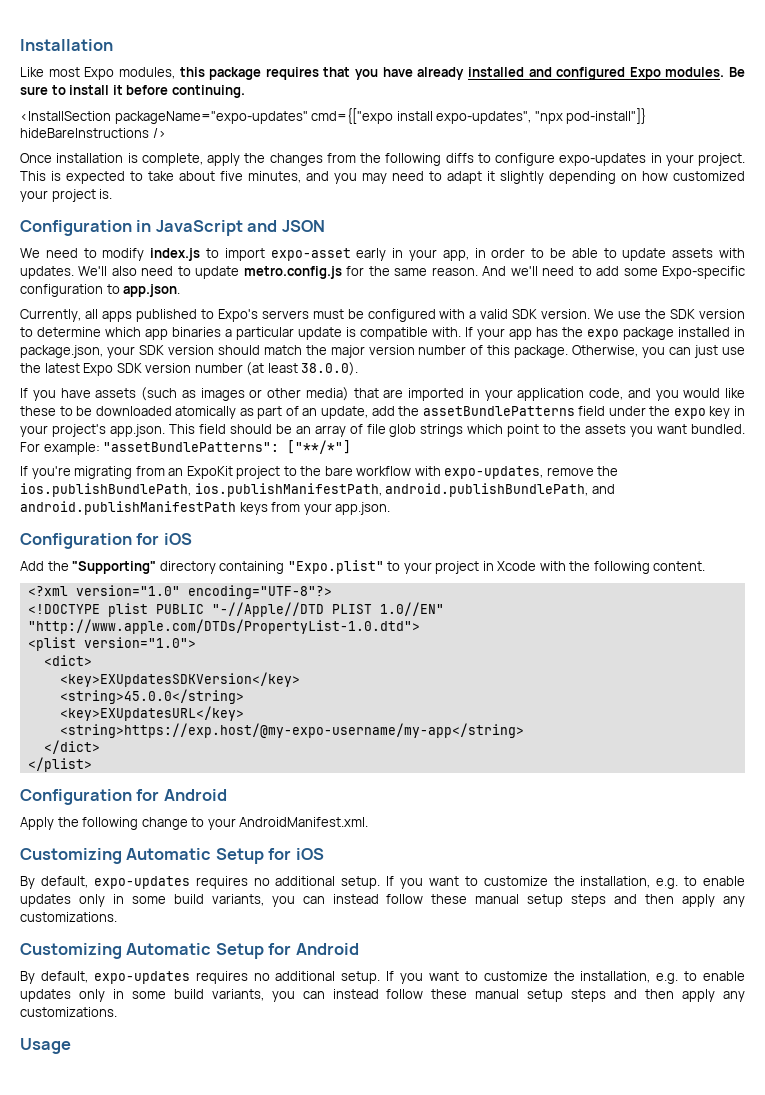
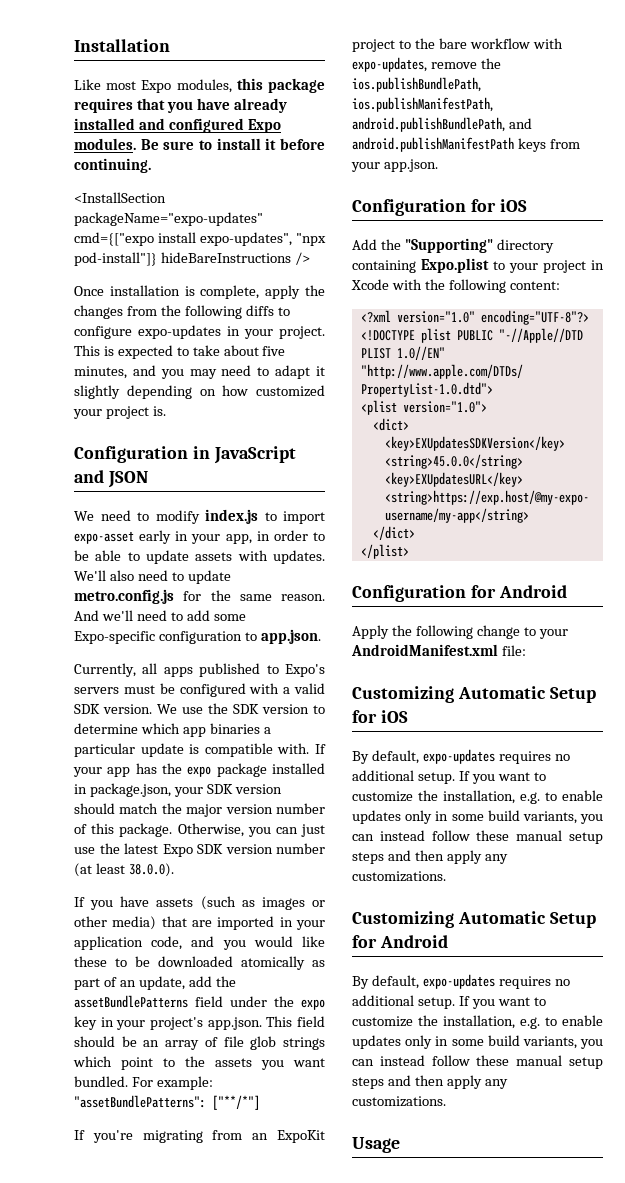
[287,560,384,574] "Expo.plist" -> [421,258,489,273] Expo.plist
[653,561,706,571] content. -> [509,281,560,290] content:
[239,817,369,827] AndroidManifest.xml. -> [351,644,526,656] AndroidManifest.xml file:

